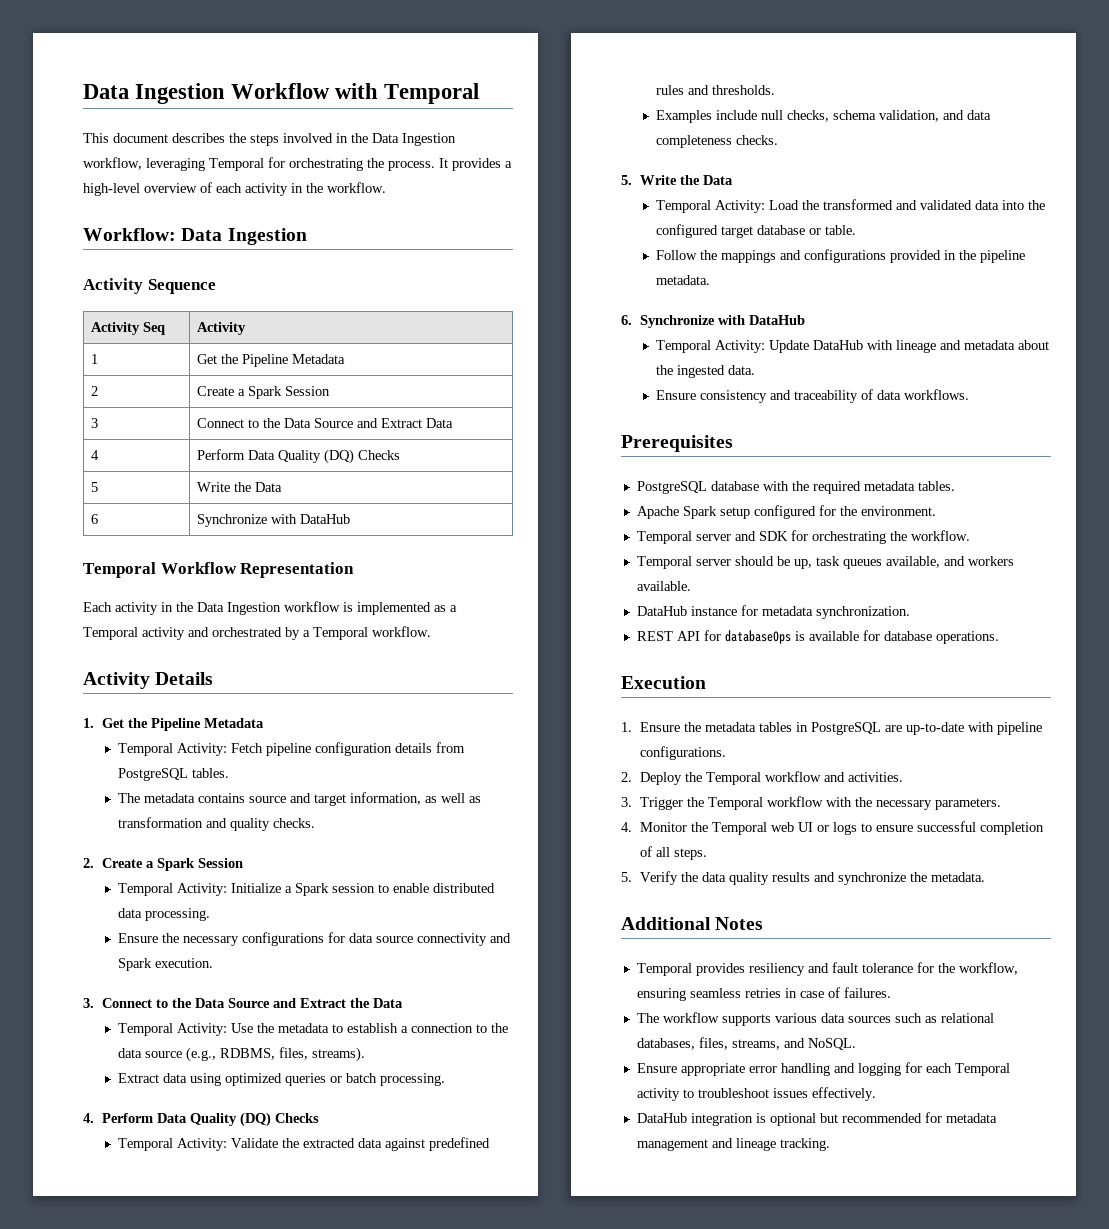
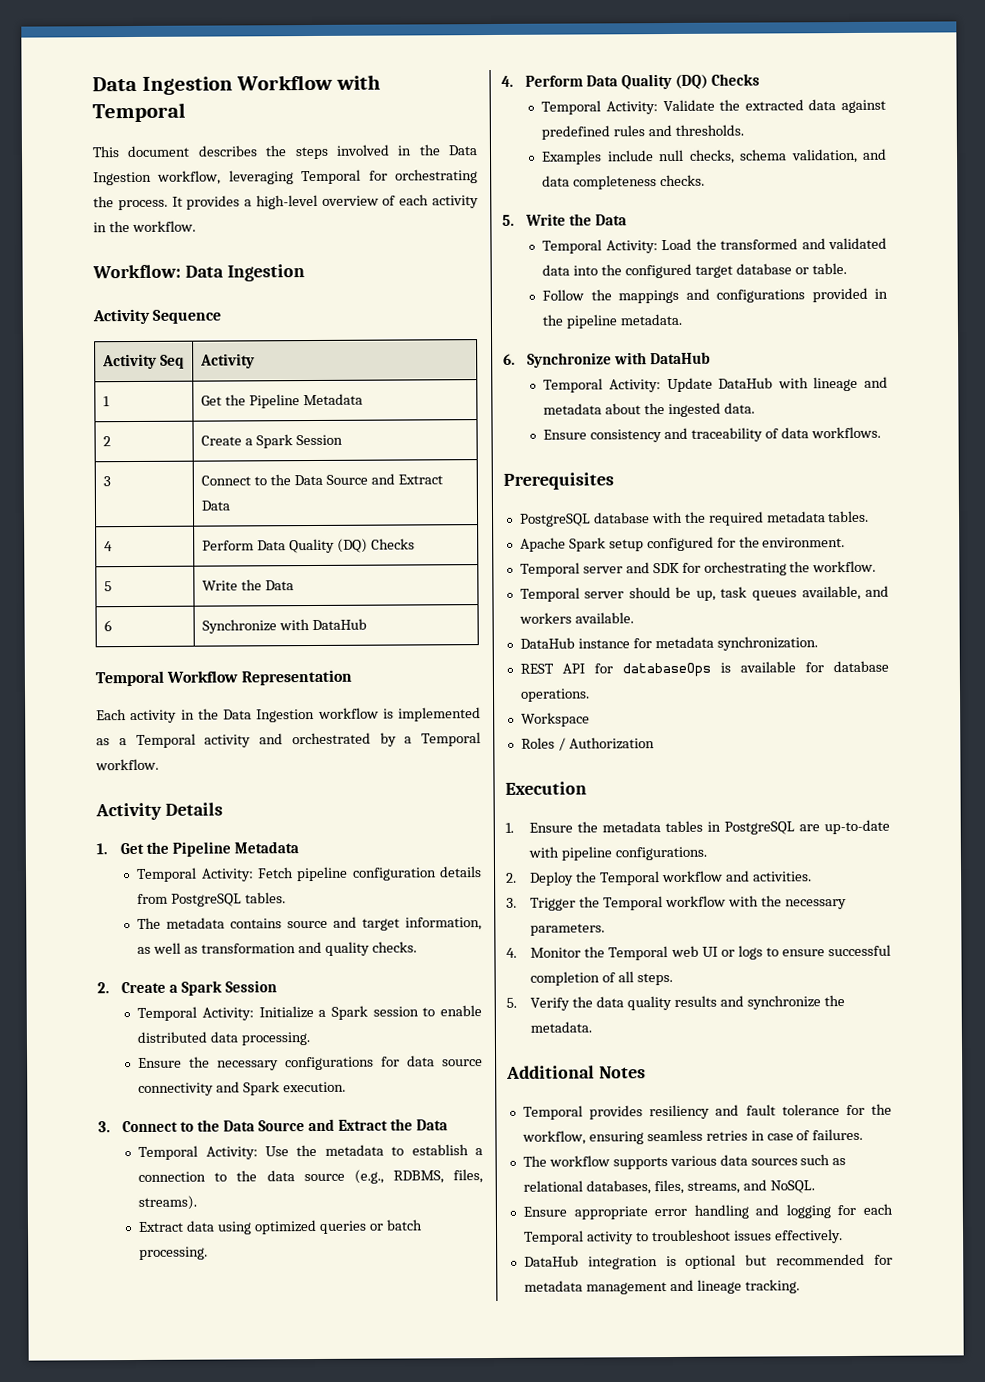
(999, 637) none -> [520,712,590,727] [520,737,655,751] // Workspace // Roles / Authorization

